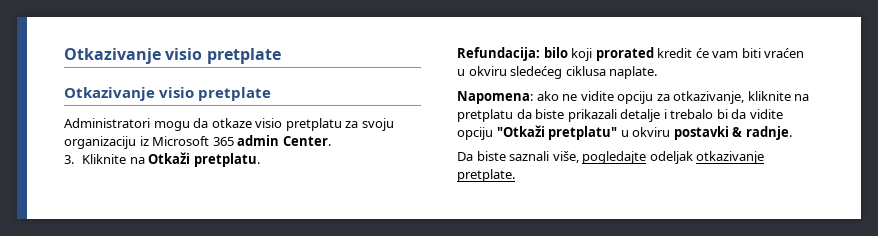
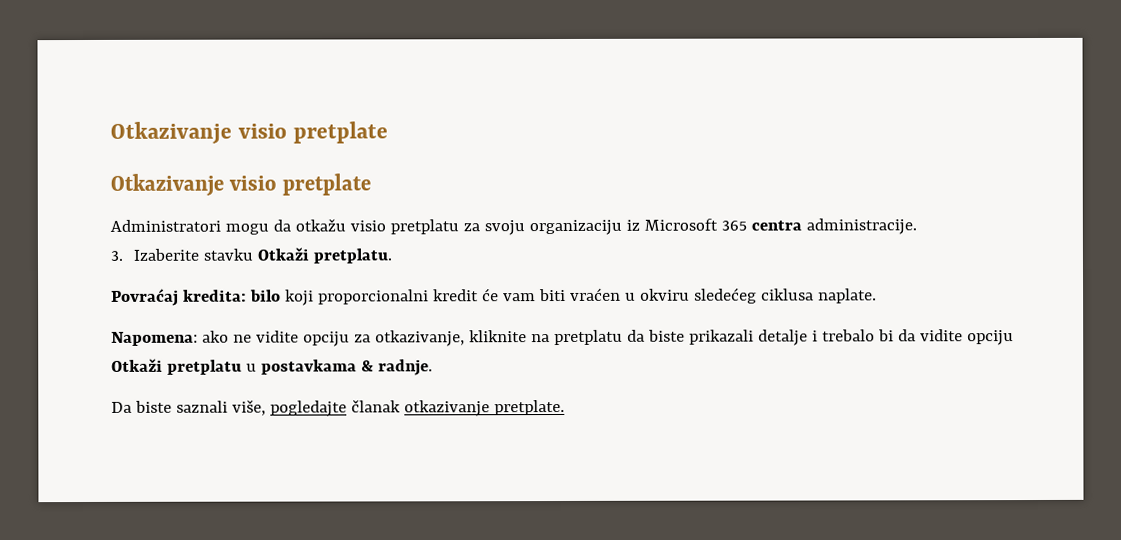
[211,118,252,128] otkaze -> [294,218,346,232] otkažu
[237,135,331,146] admin Center. -> [750,218,917,235] centra administracije.
[82,154,145,164] Kliknite na -> [132,248,253,261] Izaberite stavku
[457,47,540,61] Refundacija: -> [111,288,247,306] Povraćaj kredita:
[595,47,654,61] prorated -> [317,289,429,305] proporcionalni
[496,125,729,140] "Otkaži pretplatu" u okviru postavki -> [111,358,357,375] Otkaži pretplatu u postavkama
[649,151,693,164] odeljak -> [350,399,401,413] članak

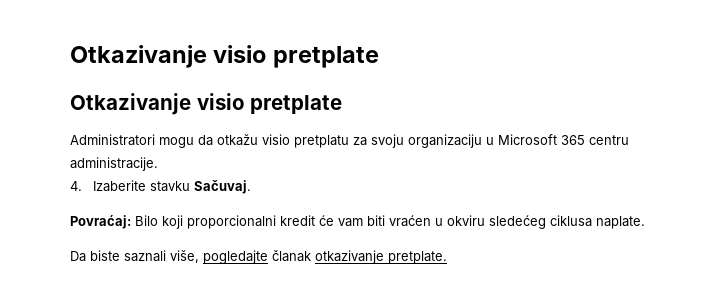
[625,219,640,231] iz -> [486,137,494,145] u
[750,220,802,231] centra -> [589,135,629,145] centru
[110,250,123,261] 3. -> [70,181,82,191] 4.
[256,247,392,264] [111,288,281,306] Otkaži pretplatu. // Povraćaj kredita: bilo -> [193,180,251,194] [70,215,158,229] Sačuvaj. // Povraćaj: Bilo
[111,329,1014,347] [111,358,433,376] // Napomena: ako ne vidite opciju za otkazivanje, kliknite na pretplatu da biste prikazali detalje i trebalo bi da vidite opciju Otkaži pretplatu u postavkama & radnje. -> (645, 222) none

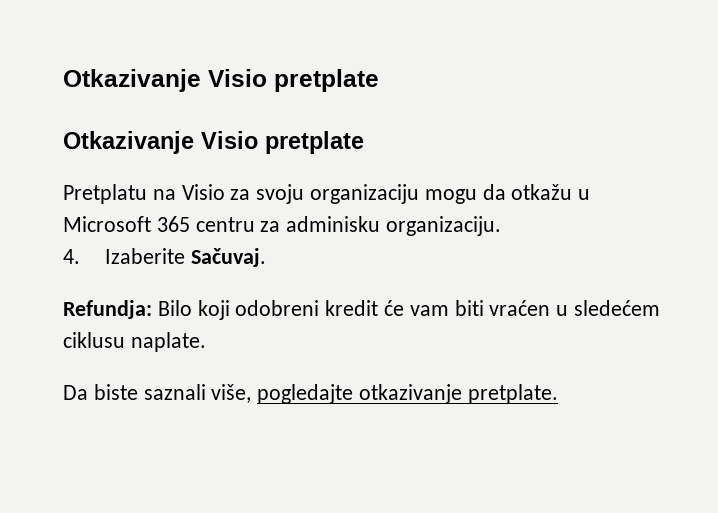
[70,45,267,68] Otkazivanje visio -> [63,69,267,92] Otkazivanje Visio
[196,93,343,114] [70,134,482,148] visio pretplate // Administratori mogu da otkažu visio pretplatu za svoju organizaciju -> [201,131,364,154] [63,184,573,204] Visio pretplate // Pretplatu na Visio za svoju organizaciju mogu da otkažu
[70,157,158,171] administracije. -> [260,216,502,236] za adminisku organizaciju.
[149,181,190,192] stavku -> (186, 256) none
[70,215,131,229] Povraćaj: -> [63,300,152,319] Refundja:
[187,215,276,229] proporcionalni -> [235,300,320,316] odobreni
[447,215,592,229] okviru sledećeg ciklusa -> [574,300,661,316] [63,332,125,348] sledećem ciklusu
[272,250,311,262] članak -> (354, 394) none

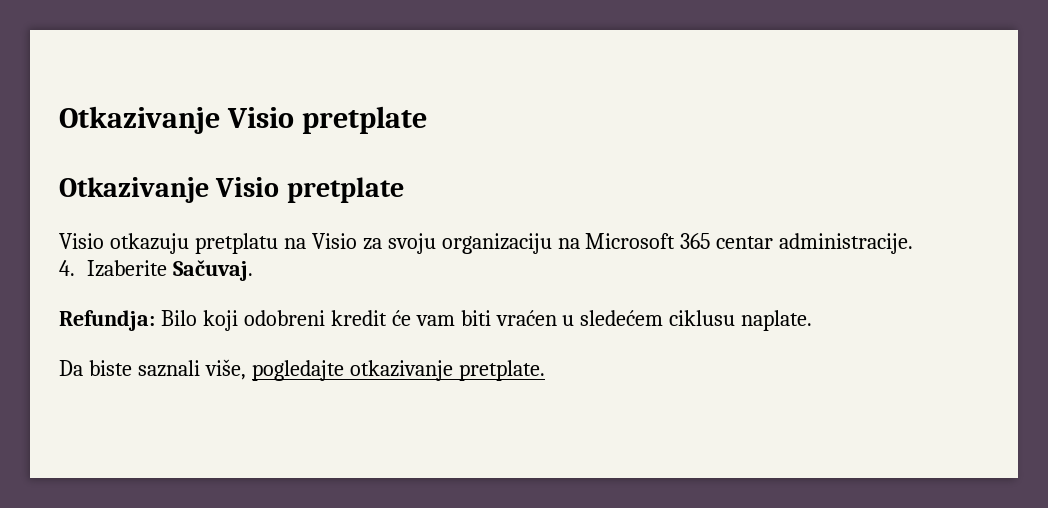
[63,184,147,204] Pretplatu -> [59,233,278,254] Visio otkazuju pretplatu
[424,184,591,204] [63,216,502,236] mogu da otkažu u Microsoft 365 centru za adminisku organizaciju. -> [557,233,914,254] na Microsoft 365 centar administracije.

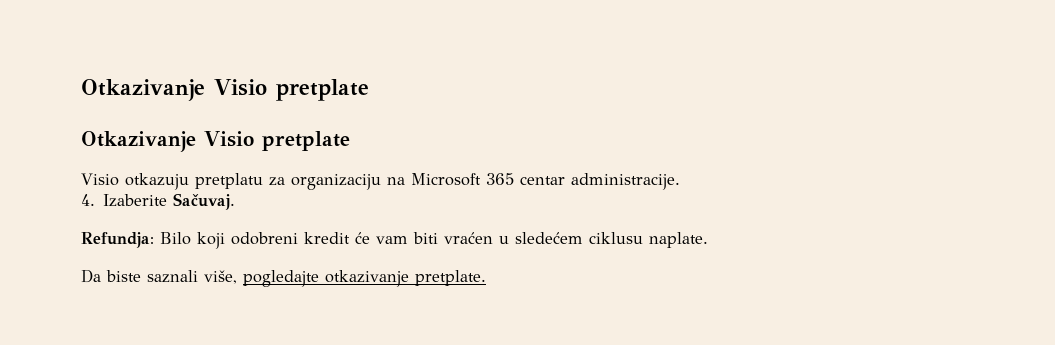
[283,233,436,254] na Visio za svoju -> [268,177,285,186] za

